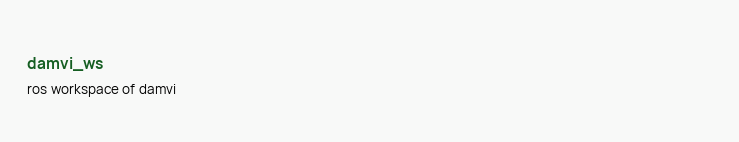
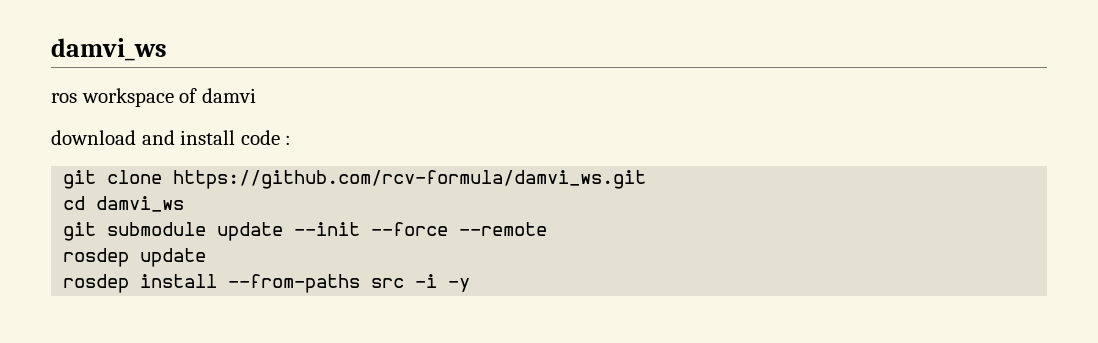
(176, 89) none -> [51,130,292,145] [63,170,647,189] [63,196,185,212] [63,222,548,241] [63,248,207,267] [63,274,471,293] // download and install code : // git clone https://github.com/rcv-formula/damvi_ws.git // cd damvi_ws // git submodule update --init --force --remote // rosdep update // rosdep install --from-paths src -i -y

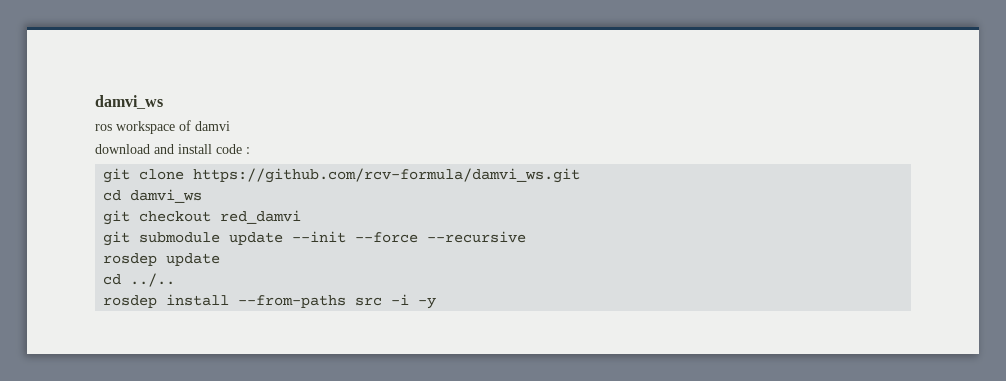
(185, 204) none -> [103,210,302,225] // git checkout red_damvi
[459,222,548,236] --remote -> [427,231,527,243] --recursive
(207, 257) none -> [103,273,176,287] // cd ../..

